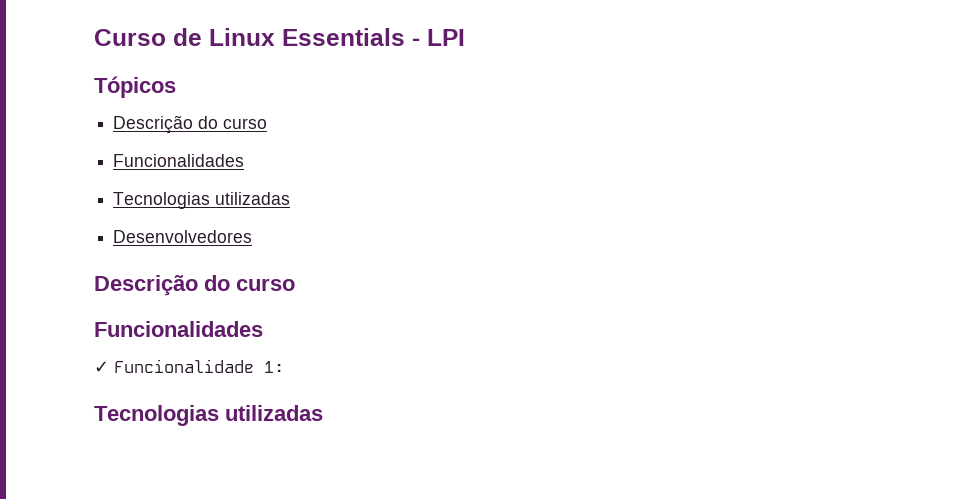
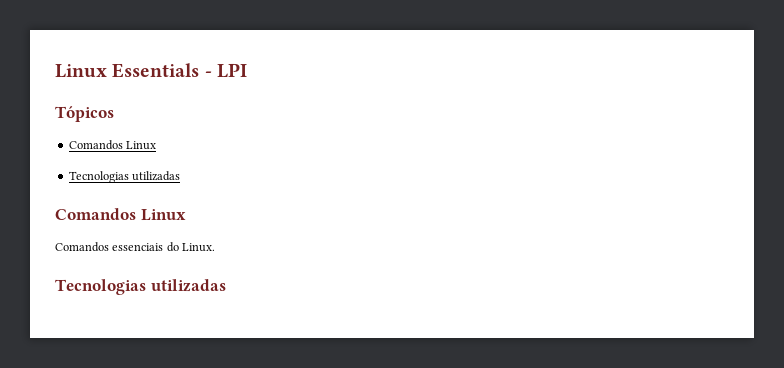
[94,28,202,46] Curso de -> (55, 71) none
[113,115,268,134] [113,154,245,167] [113,192,291,209] [113,230,253,243] [94,275,295,296] [94,321,263,337] [94,359,284,373] Descrição do curso // Funcionalidades // Tecnologias utilizadas // Desenvolvedores // Descrição do curso // Funcionalidades // ✓ Funcionalidade 1: -> [68,140,157,150] [68,171,181,183] [55,208,186,221] [55,242,216,252] Comandos Linux // Tecnologias utilizadas // Comandos Linux // Comandos essenciais do Linux.

